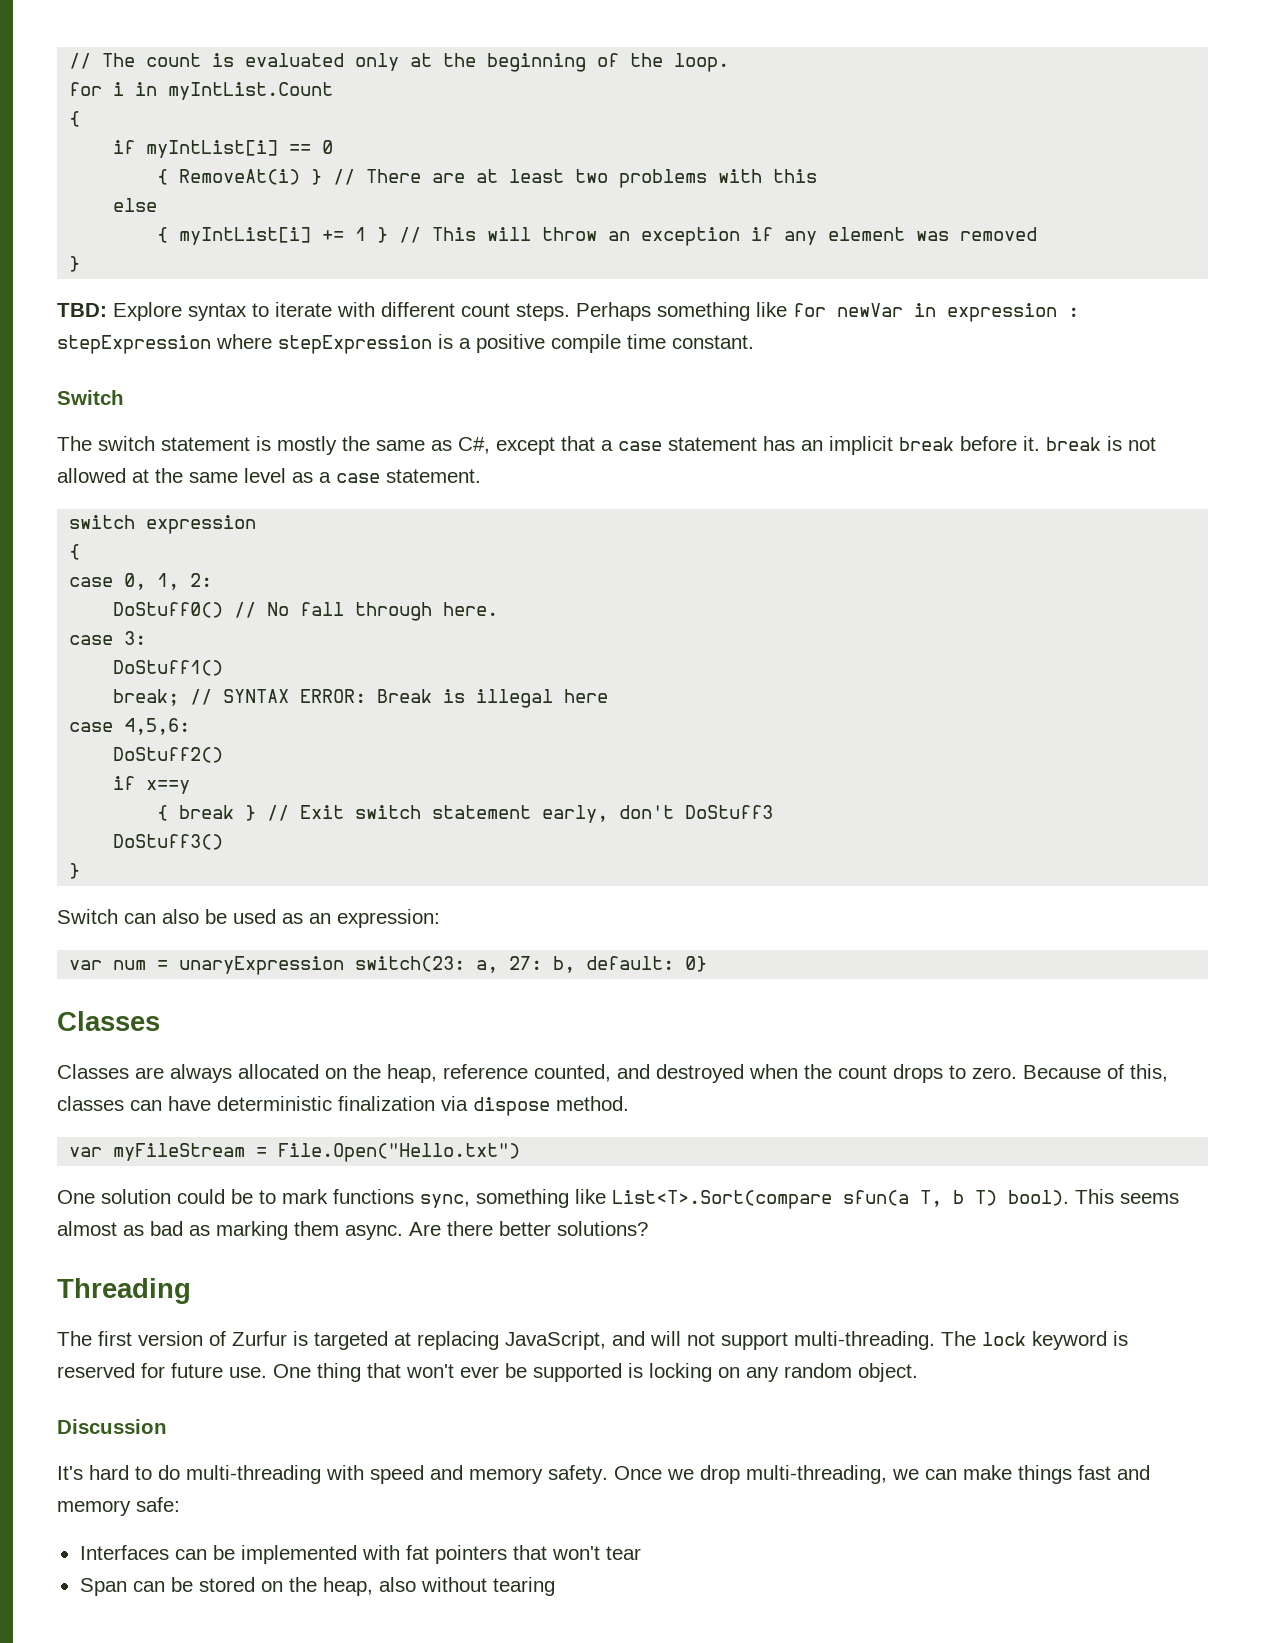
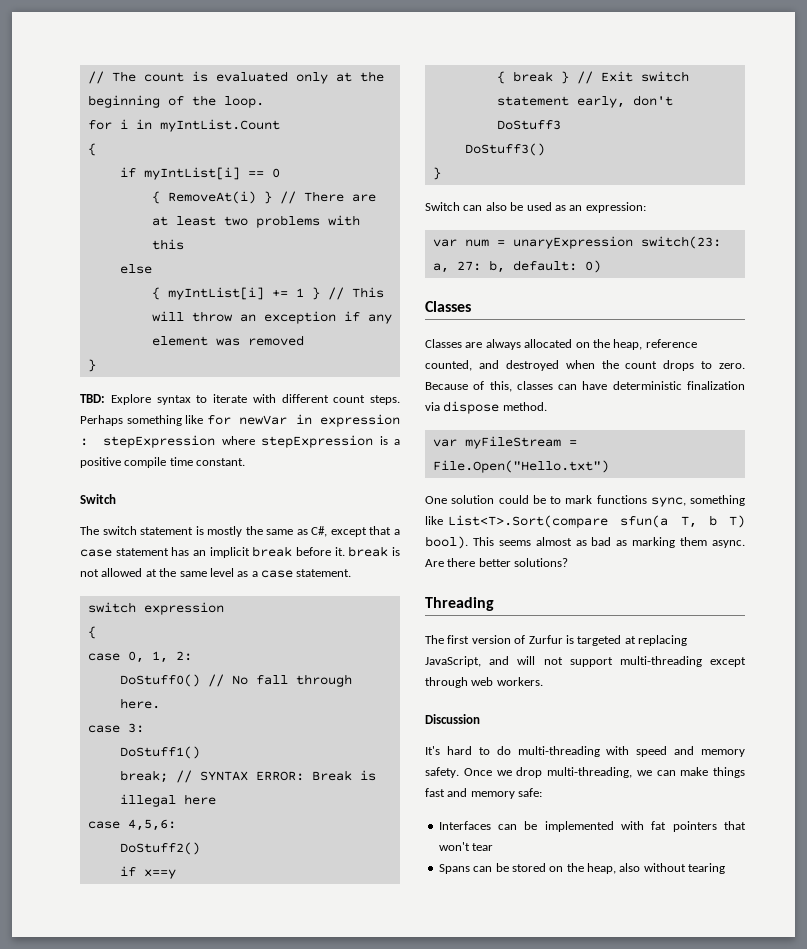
[685,956,708,972] 0} -> [584,260,601,273] 0)
[794,1331,1128,1350] [57,1363,918,1382] multi-threading. The lock keyword is reserved for future use. One thing that won't ever be supported is locking on any random object. -> [619,656,746,667] [425,677,543,688] multi-threading except through web workers.
[79,1578,127,1596] Span -> [438,864,470,874] Spans

